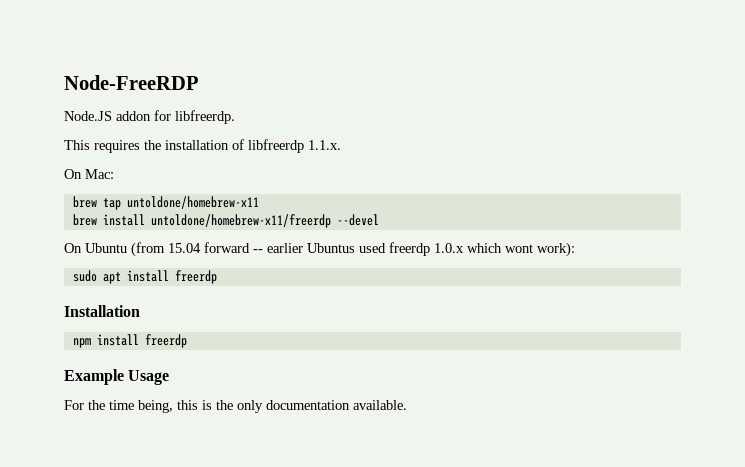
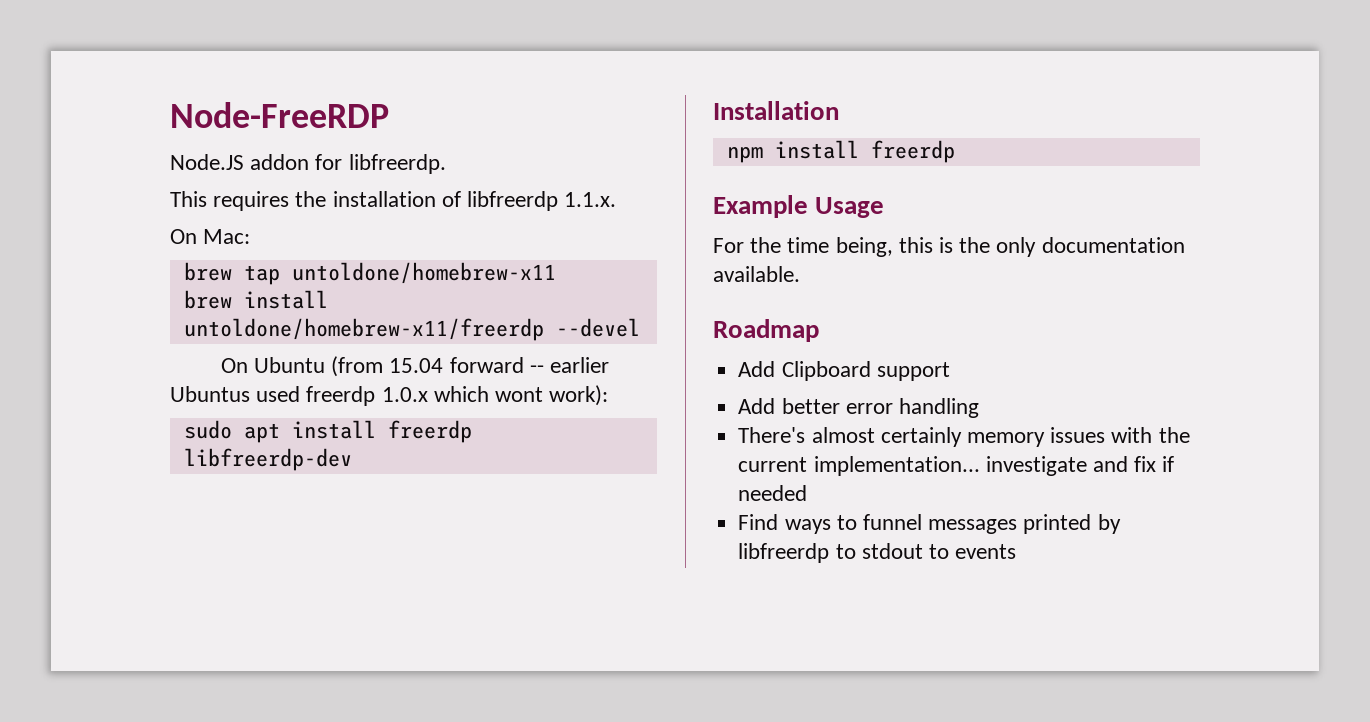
(217, 277) none -> [183,448,352,471] libfreerdp-dev
(407, 405) none -> [713,319,819,342] [738,361,950,381] [738,398,979,418] [738,427,1190,447] [738,456,1175,476] [738,485,808,501] [738,514,1121,534] [738,543,1017,563] // Roadmap // Add Clipboard support // Add better error handling // There's almost certainly memory issues with the current implementation... investigate and fix if needed // Find ways to funnel messages printed by libfreerdp to stdout to events

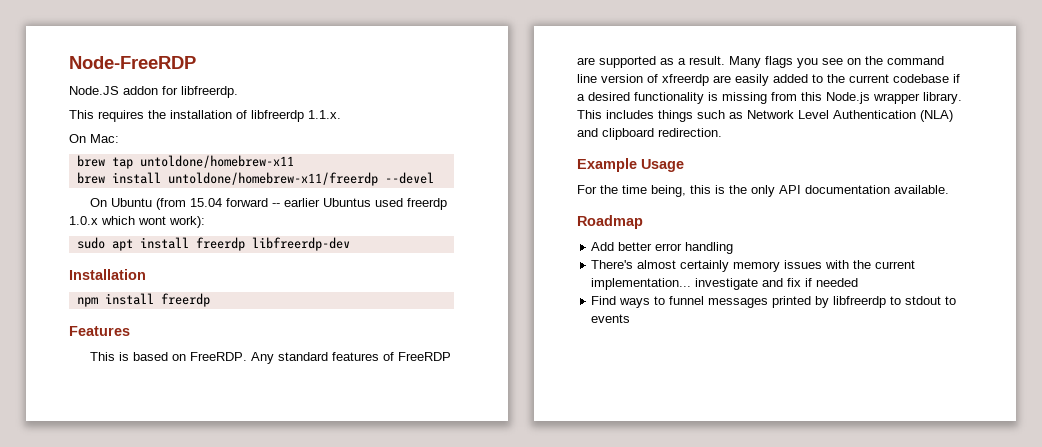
(955, 151) none -> [69,326,130,336] [89,352,451,364] [577,56,944,68] [577,74,960,86] [577,92,962,104] [577,110,953,122] [577,128,722,140] // Features // This is based on FreeRDP. Any standard features of FreeRDP are supported as a result. Many flags you see on the command line version of xfreerdp are easily added to the current codebase if a desired functionality is missing from this Node.js wrapper library. This includes things such as Network Level Authentication (NLA) and clipboard redirection.
(1037, 247) none -> [779,185,801,194] API
[738,361,950,381] // Add Clipboard support -> (643, 222) none

